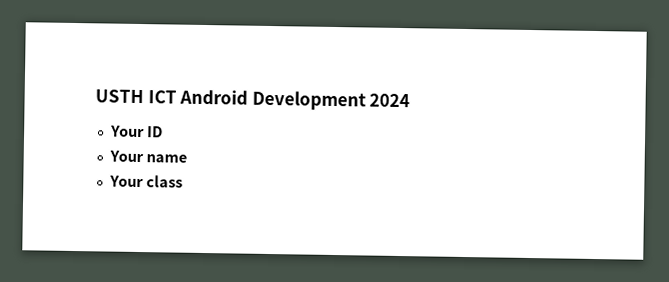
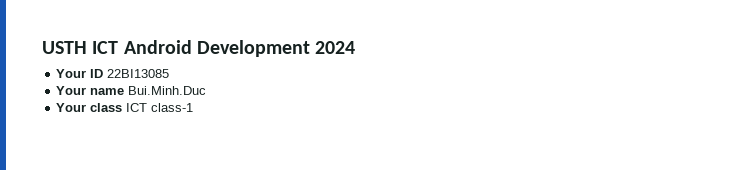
(163, 132) none -> [107,69,170,78] 22BI13085
(187, 158) none -> [128,86,207,95] Bui.Minh.Duc
(183, 181) none -> [126,103,194,112] ICT class-1

